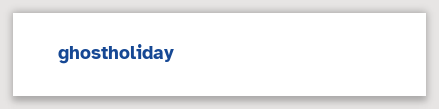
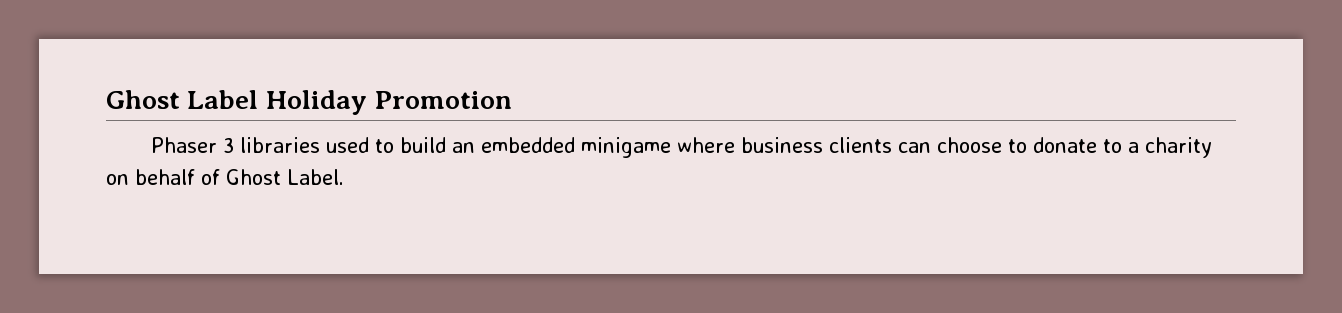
[58,44,174,64] ghostholiday -> [106,90,513,115] [150,137,1212,158] [106,169,344,185] Ghost Label Holiday Promotion // Phaser 3 libraries used to build an embedded minigame where business clients can choose to donate to a charity on behalf of Ghost Label.

